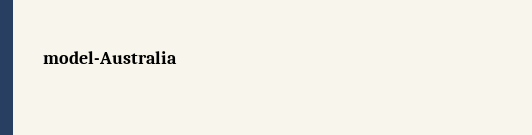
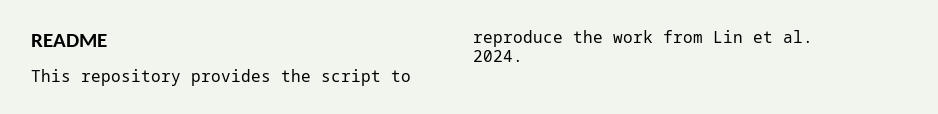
[43,51,177,64] model-Australia -> [31,34,107,47] [31,69,411,86] [473,30,813,47] [473,50,523,62] README // This repository provides the script to reproduce the work from Lin et al. 2024.

